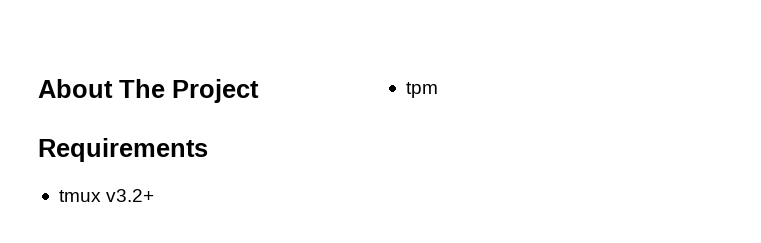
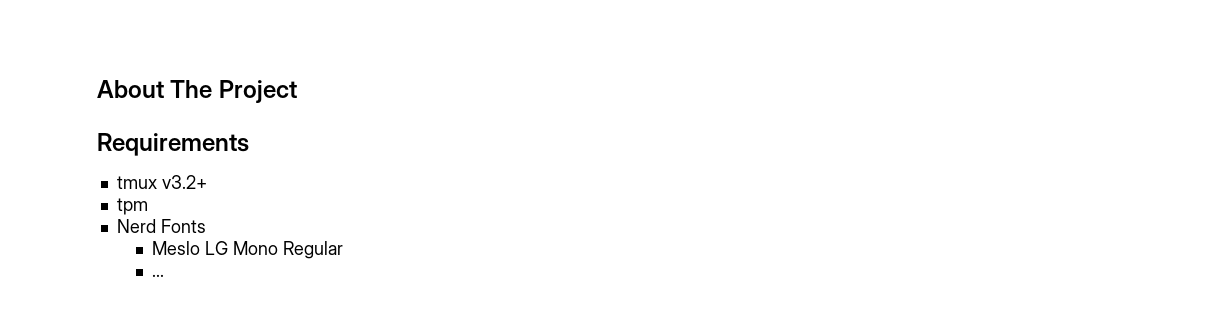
(438, 90) none -> [116,219,206,233] [152,241,344,259] [152,274,165,277] // Nerd Fonts // Meslo LG Mono Regular // ...

